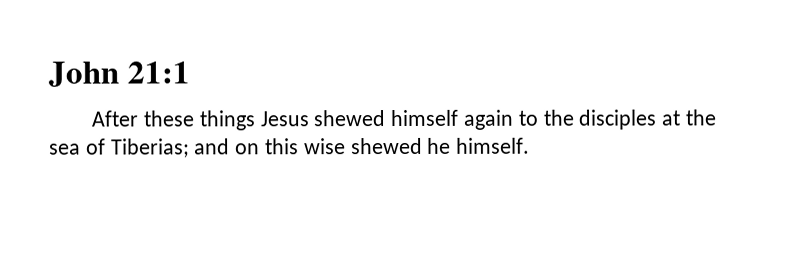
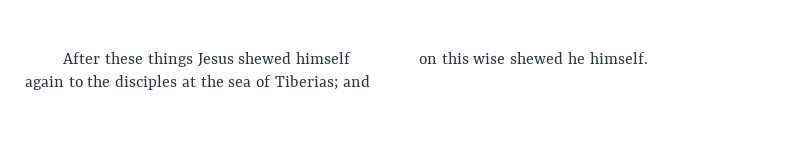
[48,61,190,88] John 21:1 // -> (63, 58) none

